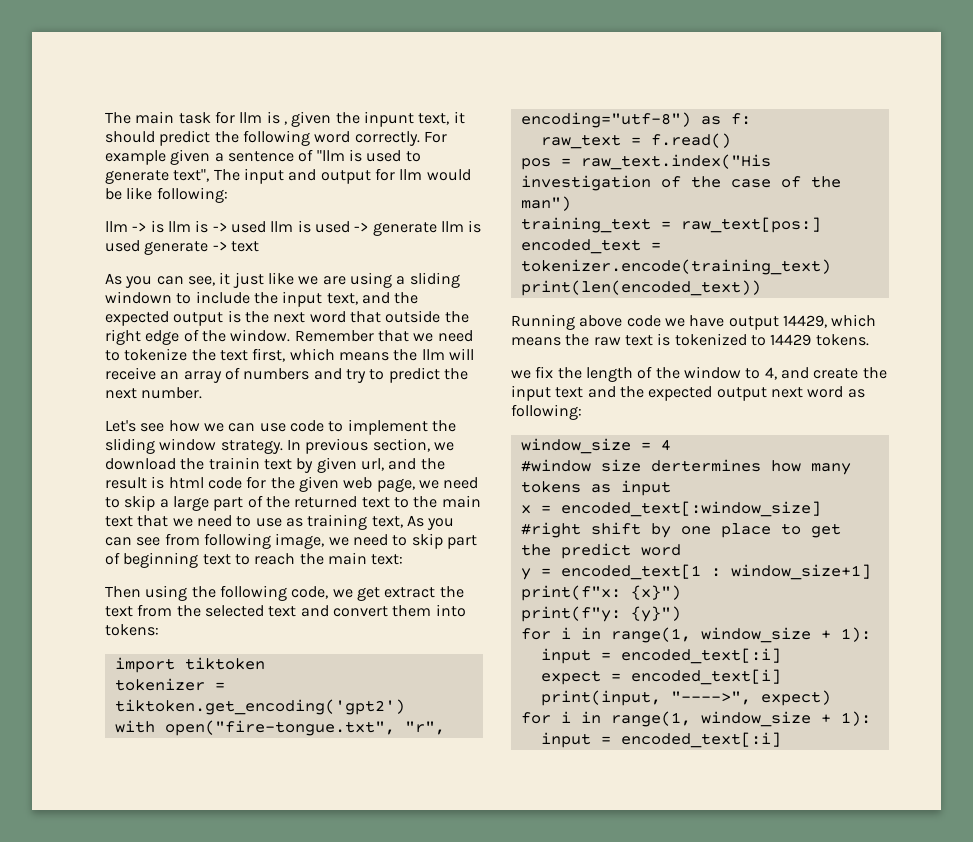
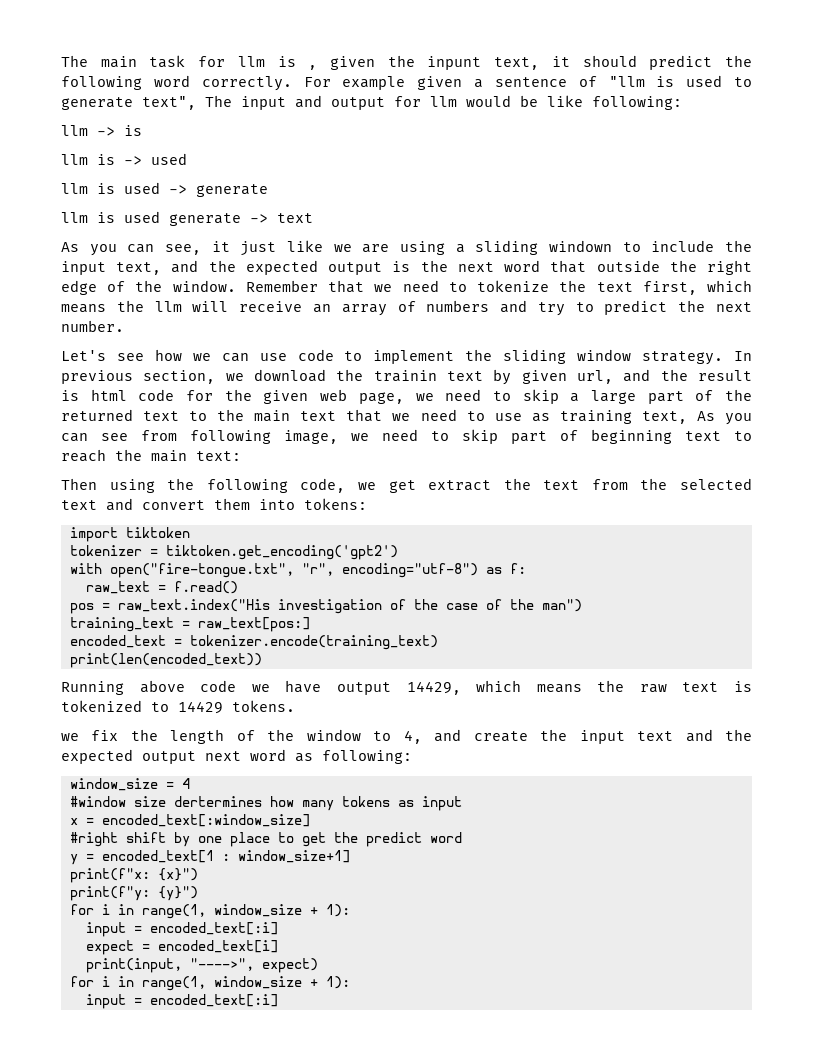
(164, 226) none -> (142, 130) //
(266, 227) none -> (187, 159) //
(437, 229) none -> (268, 190) //

